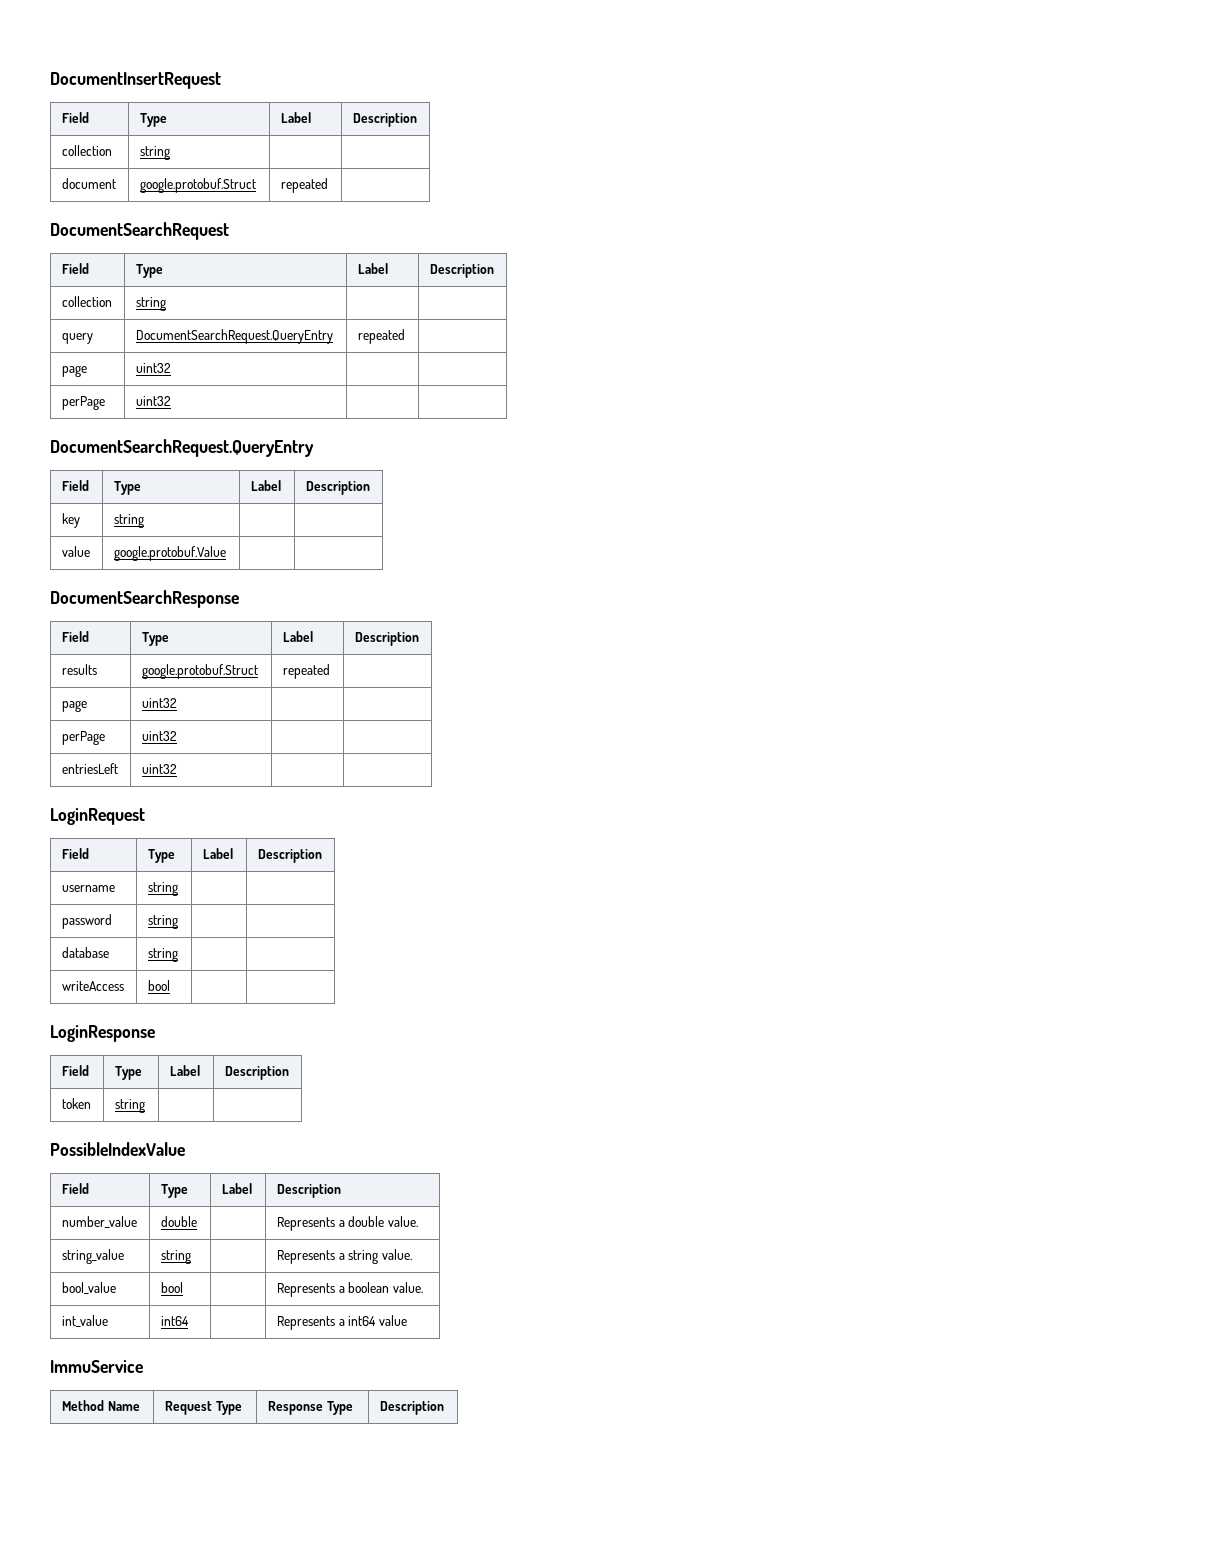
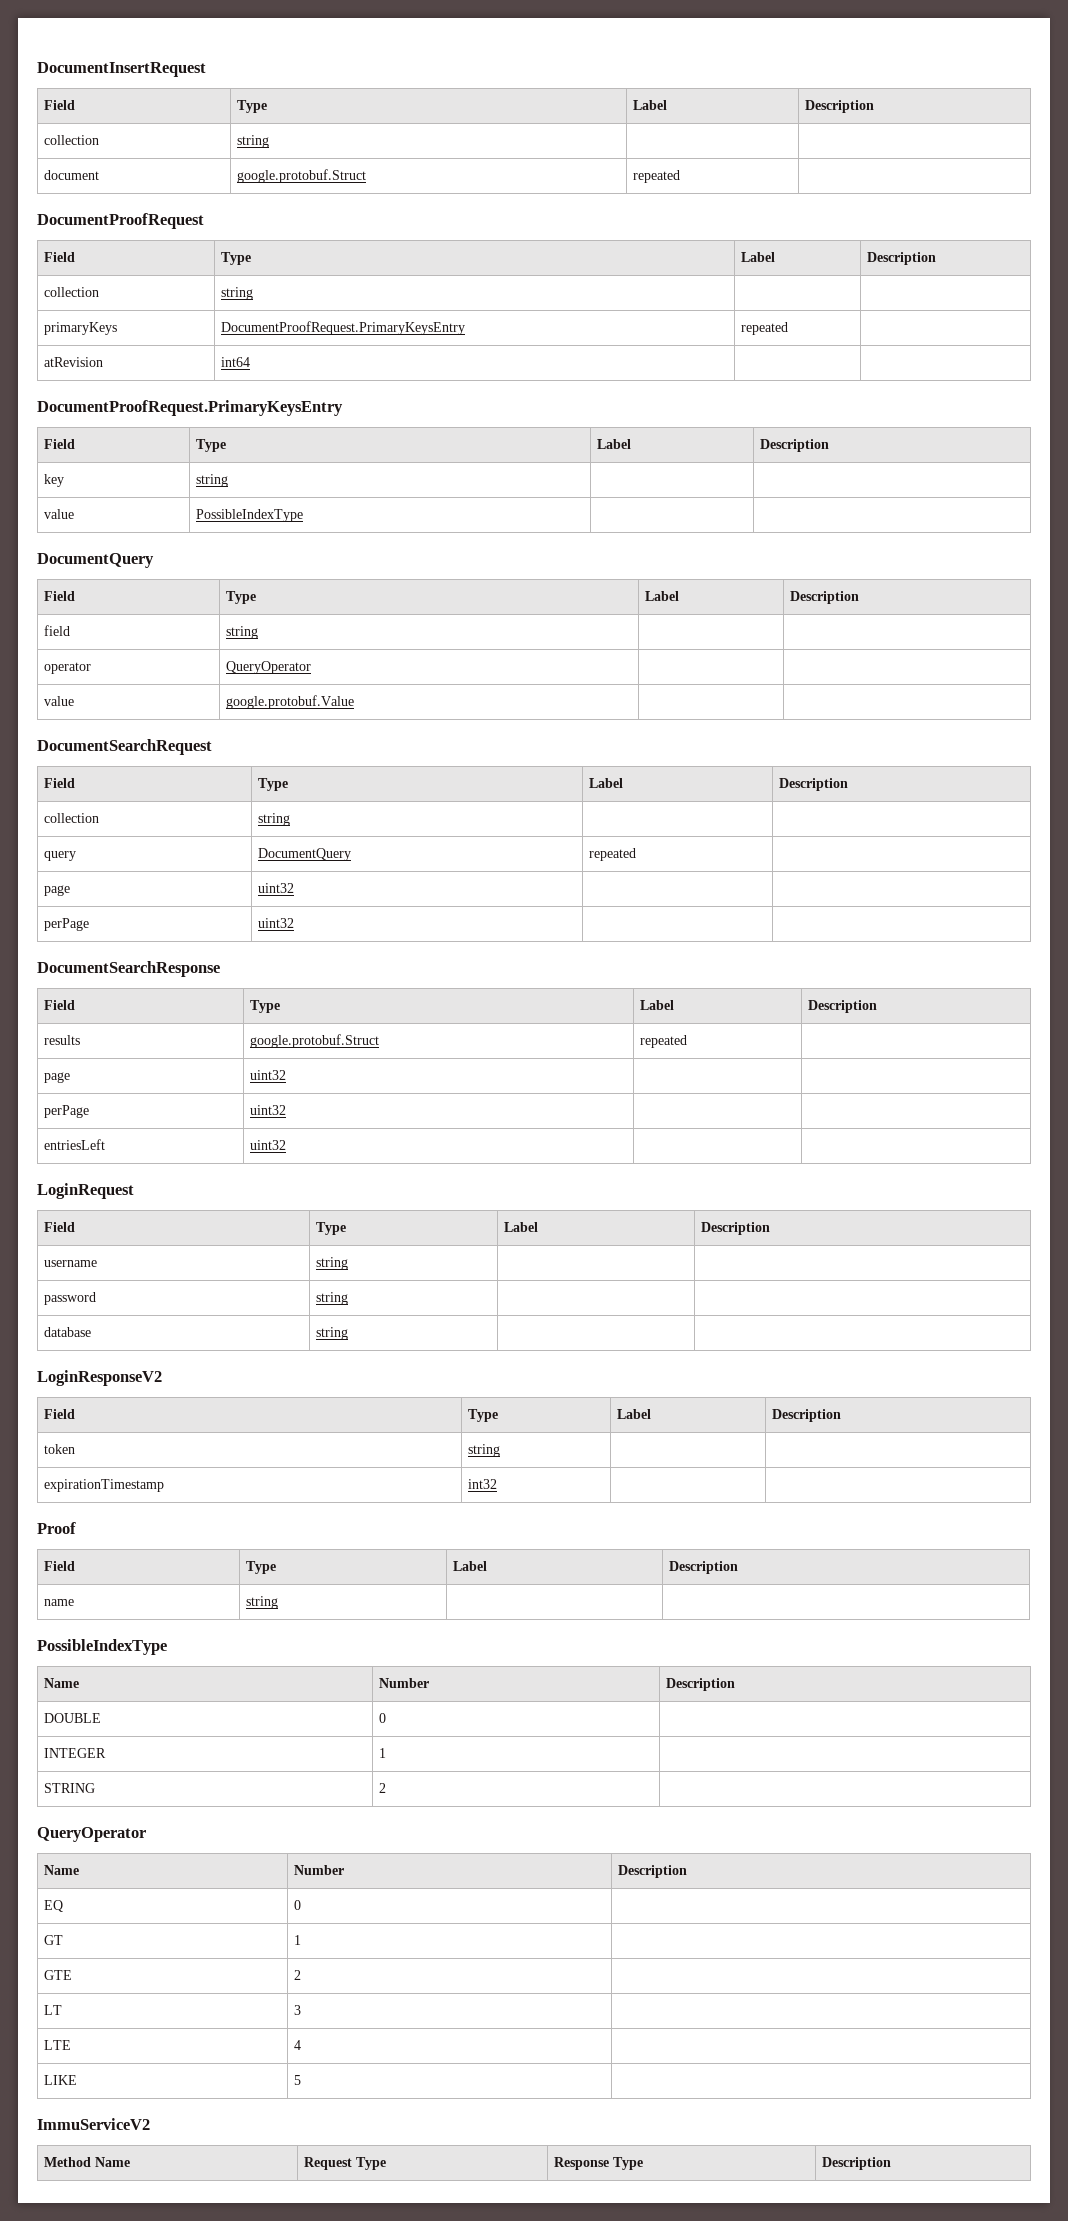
(328, 185) none -> [37,213,204,229] [44,252,76,262] [221,252,252,265] [741,252,776,262] [867,252,937,265] [44,287,100,297] [221,287,254,300] [44,322,118,335] [221,321,466,335] [741,322,789,335] [44,357,104,367] [221,357,251,367] [37,400,343,416] [44,439,76,449] [196,439,227,452] [597,439,632,449] [760,439,830,452] [44,474,65,487] [196,474,229,487] [44,509,75,519] [196,509,304,522] [37,553,154,568] [44,591,76,601] [226,591,257,604] [645,591,680,601] [790,591,860,604] [44,625,71,636] [226,626,259,639] [44,662,92,674] [226,661,312,674] [44,696,75,706] [226,695,355,709] // DocumentProofRequest // Field | Type | Label | Description // collection | string | | // primaryKeys | DocumentProofRequest.PrimaryKeysEntry | repeated | // atRevision | int64 | | // DocumentProofRequest.PrimaryKeysEntry // Field | Type | Label | Description // key | string | | // value | PossibleIndexType | | // DocumentQuery // Field | Type | Label | Description // field | string | | // operator | QueryOperator | | // value | google.protobuf.Value | |
[135,329,333,344] [357,329,405,344] [61,365,87,377] [135,363,171,373] [61,396,105,410] [135,396,171,406] [50,439,314,457] [61,480,89,491] [113,481,141,495] [250,480,281,491] [305,481,370,495] [61,513,80,528] [113,514,144,528] [61,546,90,557] [113,546,226,561] DocumentSearchRequest.QueryEntry | repeated | // page | uint32 | | // perPage | uint32 | | // DocumentSearchRequest.QueryEntry // Field | Type | Label | Description // key | string | | // value | google.protobuf.Value | | -> [258,848,352,861] [589,848,637,861] [44,885,71,896] [258,883,295,893] [44,918,90,931] [258,918,295,928] DocumentQuery | repeated | // page | uint32 | | // perPage | uint32 | |
[61,981,124,991] [147,980,170,991] [50,1025,155,1042] // writeAccess | bool | | // LoginResponse -> [37,1370,162,1386] // LoginResponseV2
[50,1142,185,1156] [61,1183,89,1194] [160,1184,188,1198] [221,1183,252,1194] [276,1184,341,1198] [61,1216,137,1228] [160,1216,197,1227] [276,1216,418,1231] [61,1249,124,1264] [160,1250,191,1264] [276,1249,412,1264] [61,1282,116,1294] [160,1282,183,1293] [276,1282,423,1297] [61,1315,108,1327] [160,1316,189,1326] [276,1315,407,1330] [50,1360,143,1373] // PossibleIndexValue // Field | Type | Label | Description // number_value | double | | Represents a double value. // string_value | string | | Represents a string value. // bool_value | bool | | Represents a boolean value. // int_value | int64 | | Represents a int64 value // ImmuService -> [44,1479,165,1492] [468,1479,498,1489] [37,1522,76,1534] [44,1561,76,1571] [246,1561,277,1574] [453,1561,488,1571] [669,1561,739,1574] [44,1599,75,1606] [246,1596,279,1609] [37,1639,167,1655] [44,1678,80,1688] [379,1678,430,1688] [666,1678,736,1691] [44,1713,102,1723] [379,1713,387,1723] [44,1748,107,1758] [379,1748,387,1758] [44,1783,96,1793] [379,1783,387,1793] [37,1827,146,1842] [44,1865,80,1875] [294,1865,345,1875] [618,1865,688,1878] [44,1900,64,1912] [294,1900,302,1910] [44,1935,64,1945] [294,1935,302,1945] [44,1970,73,1980] [294,1970,302,1980] [44,2005,63,2015] [294,2005,302,2015] [44,2040,72,2050] [294,2040,302,2050] [44,2075,78,2085] [294,2075,302,2085] [37,2118,150,2130] // expirationTimestamp | int32 | | // Proof // Field | Type | Label | Description // name | string | | // PossibleIndexType // Name | Number | Description // DOUBLE | 0 | // INTEGER | 1 | // STRING | 2 | // QueryOperator // Name | Number | Description // EQ | 0 | // GT | 1 | // GTE | 2 | // LT | 3 | // LTE | 4 | // LIKE | 5 | // ImmuServiceV2

